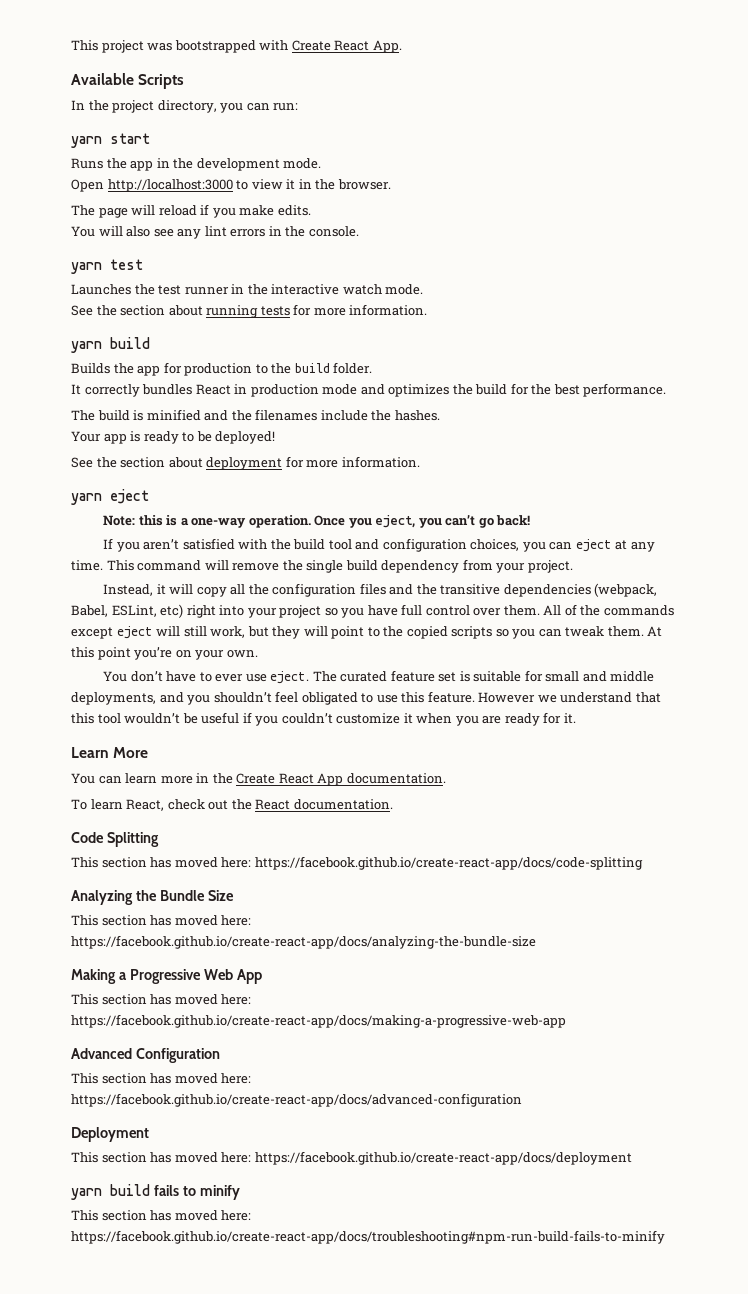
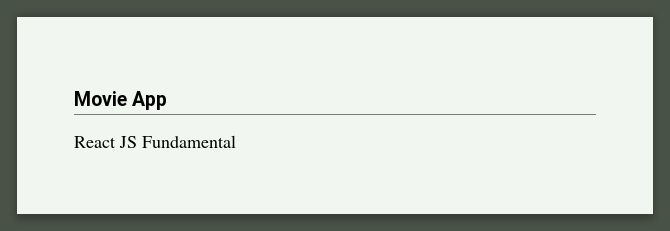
[71,40,402,53] [71,73,185,89] [71,100,299,113] [71,133,150,148] [71,158,322,171] [71,179,391,192] [71,204,311,218] [71,226,359,239] [71,259,143,274] [71,284,424,295] [71,304,428,318] [71,337,150,353] [71,362,373,376] [71,383,667,397] [71,409,440,421] [71,431,276,444] [71,456,420,470] [71,489,149,505] [103,515,531,528] [103,538,655,552] [71,559,573,573] [103,583,658,597] [71,604,674,618] [71,626,663,639] [71,647,258,660] [103,670,655,684] [71,691,661,705] [71,712,576,726] [71,747,149,758] [71,773,446,786] [71,799,393,811] [71,832,159,847] [71,856,643,870] [71,890,234,905] [71,915,252,926] [71,935,536,949] [71,969,262,984] [71,994,252,1005] [71,1014,566,1028] [71,1048,220,1063] [71,1073,252,1084] [71,1093,522,1107] [71,1127,149,1142] [71,1151,632,1165] [71,1184,240,1200] [71,1210,252,1221] [71,1230,665,1244] This project was bootstrapped with Create React App. // Available Scripts // In the project directory, you can run: // yarn start // Runs the app in the development mode. // Open http://localhost:3000 to view it in the browser. // The page will reload if you make edits. // You will also see any lint errors in the console. // yarn test // Launches the test runner in the interactive watch mode. // See the section about running tests for more information. // yarn build // Builds the app for production to the build folder. // It correctly bundles React in production mode and optimizes the build for the best performance. // The build is minified and the filenames include the hashes. // Your app is ready to be deployed! // See the section about deployment for more information. // yarn eject // Note: this is a one-way operation. Once you eject, you can’t go back! // If you aren’t satisfied with the build tool and configuration choices, you can eject at any time. This command will remove the single build dependency from your project. // Instead, it will copy all the configuration files and the transitive dependencies (webpack, Babel, ESLint, etc) right into your project so you have full control over them. All of the commands except eject will still work, but they will point to the copied scripts so you can tweak them. At this point you’re on your own. // You don’t have to ever use eject. The curated feature set is suitable for small and middle deployments, and you shouldn’t feel obligated to use this feature. However we understand that this tool wouldn’t be useful if you couldn’t customize it when you are ready for it. // Learn More // You can learn more in the Create React App documentation. // To learn React, check out the React documentation. // Code Splitting // This section has moved here: https://facebook.github.io/create-react-app/docs/code-splitting // Analyzing the Bundle Size // This section has moved here: https://facebook.github.io/create-react-app/docs/analyzing-the-bundle-size // Making a Progressive Web App // This section has moved here: https://facebook.github.io/create-react-app/docs/making-a-progressive-web-app // Advanced Configuration // This section has moved here: https://facebook.github.io/create-react-app/docs/advanced-configuration // Deployment // This section has moved here: https://facebook.github.io/create-react-app/docs/deployment // yarn build fails to minify // This section has moved here: https://facebook.github.io/create-react-app/docs/troubleshooting#npm-run-build-fails-to-minify -> [74,91,168,110] [74,135,236,148] Movie App // React JS Fundamental

